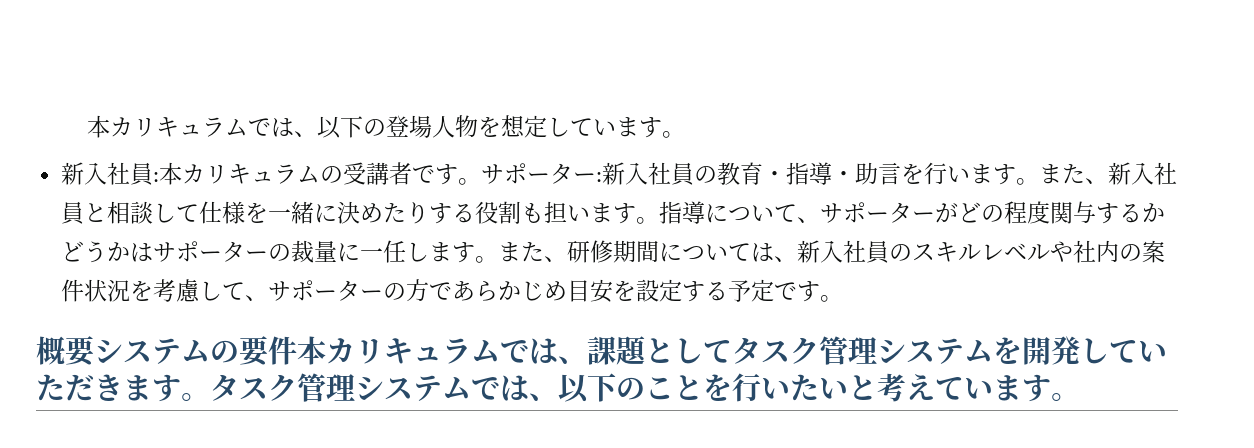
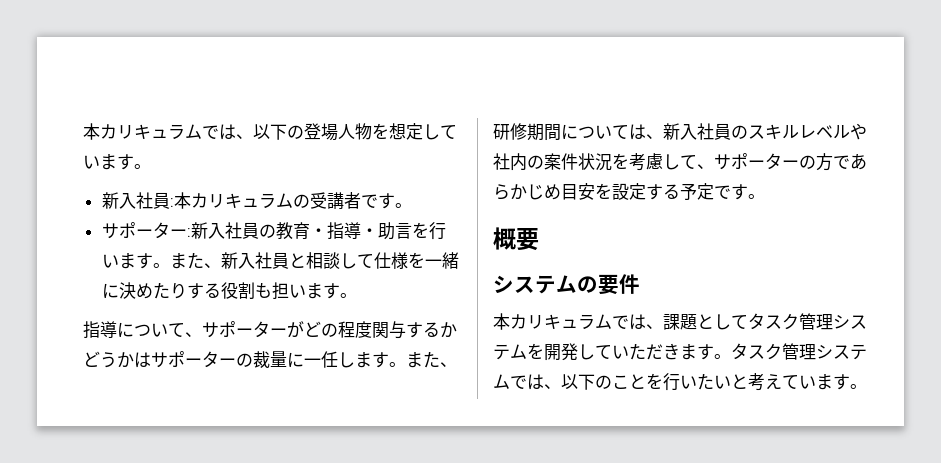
(482, 181) none -> (412, 205) //
(660, 220) none -> (357, 295) //
(95, 351) none -> (539, 239) //
(297, 350) none -> (640, 284) //

